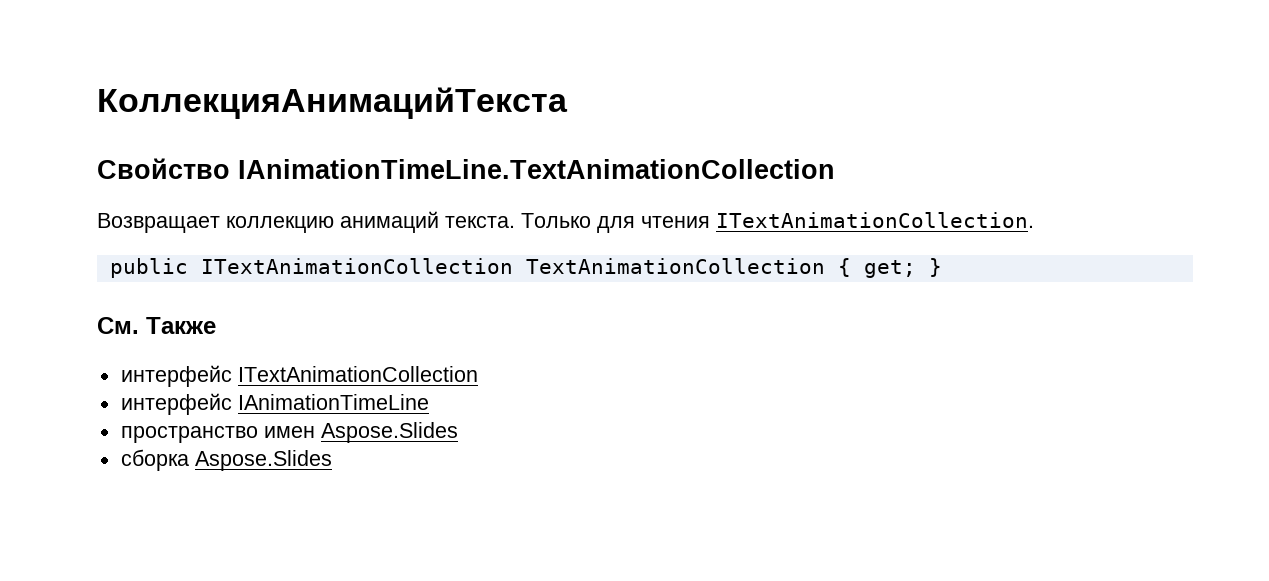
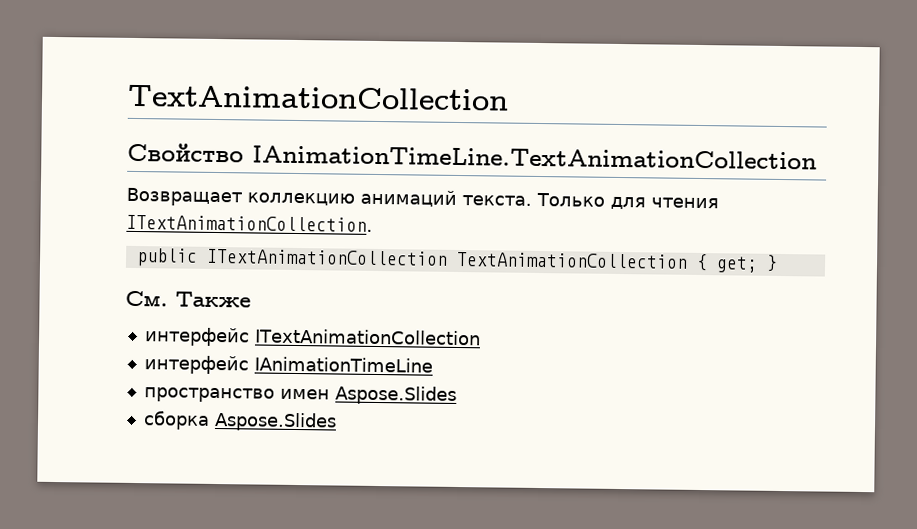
[97,87,568,119] КоллекцияАнимацийТекста -> [127,84,509,111] TextAnimationCollection

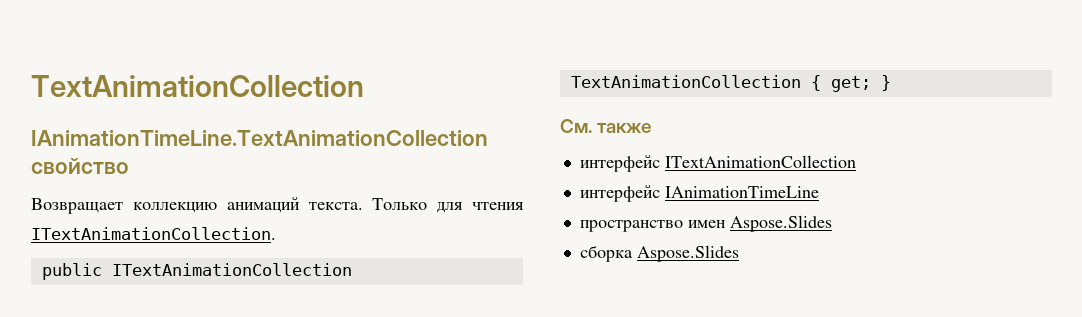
[127,142,244,163] Свойство -> (364, 86) none
(817, 157) none -> [31,158,129,174] свойство
[175,291,251,308] Также -> [597,123,653,133] также

